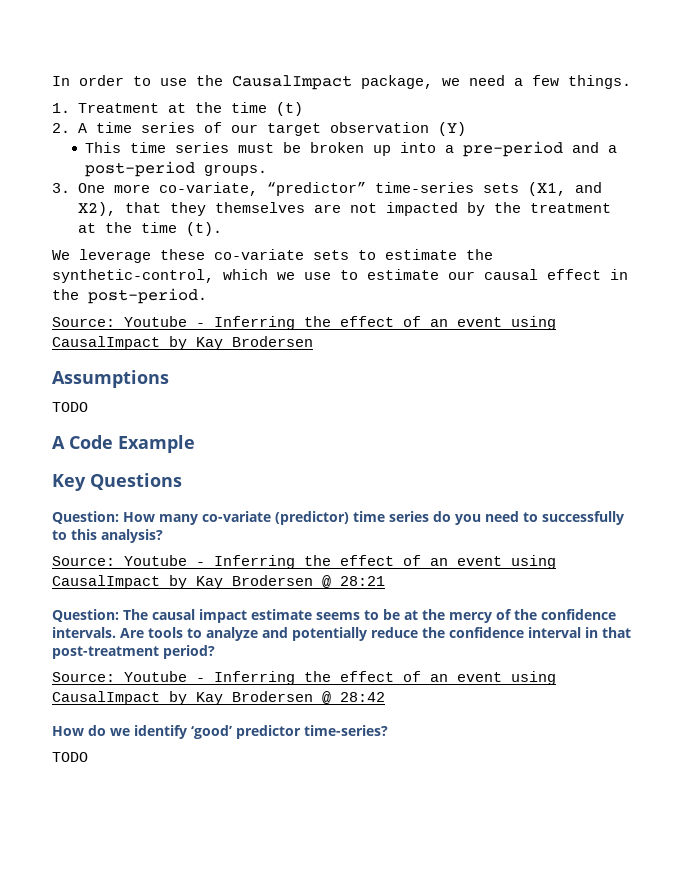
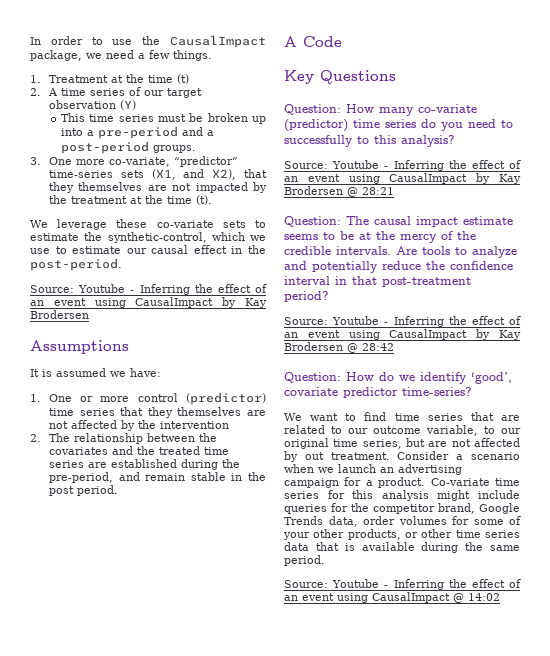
[52,402,88,412] TODO -> [30,368,161,377] [30,392,266,405] [48,407,266,418] [48,420,229,431] [30,433,217,444] [48,446,229,455] [48,459,240,470] [48,472,266,483] [48,485,118,496] It is assumed we have: // 1. One or more control (predictor) time series that they themselves are not affected by the intervention // 2. The relationship between the covariates and the treated time series are established during the pre-period, and remain stable in the post period.
[118,435,195,453] Example -> (342, 41) none
[541,609,616,620] confidence -> [284,246,331,255] credible
(385, 697) none -> [284,372,341,383] Question:
[191,725,232,739] ‘good’ -> [471,372,512,384] [284,387,338,396] ‘good’, covariate
[52,752,88,762] TODO -> [284,412,520,421] [284,425,521,436] [284,438,520,449] [284,451,520,462] [284,464,462,475] [284,477,520,488] [284,490,520,501] [284,503,520,514] [284,516,521,527] [283,529,520,540] [284,542,520,553] [284,555,325,566] [284,579,521,590] [284,592,500,603] We want to find time series that are related to our outcome variable, to our original time series, but are not affected by out treatment. Consider a scenario when we launch an advertising campaign for a product. Co-variate time series for this analysis might include queries for the competitor brand, Google Trends data, order volumes for some of your other products, or other time series data that is available during the same period. // Source: Youtube - Inferring the effect of an event using CausalImpact @ 14:02

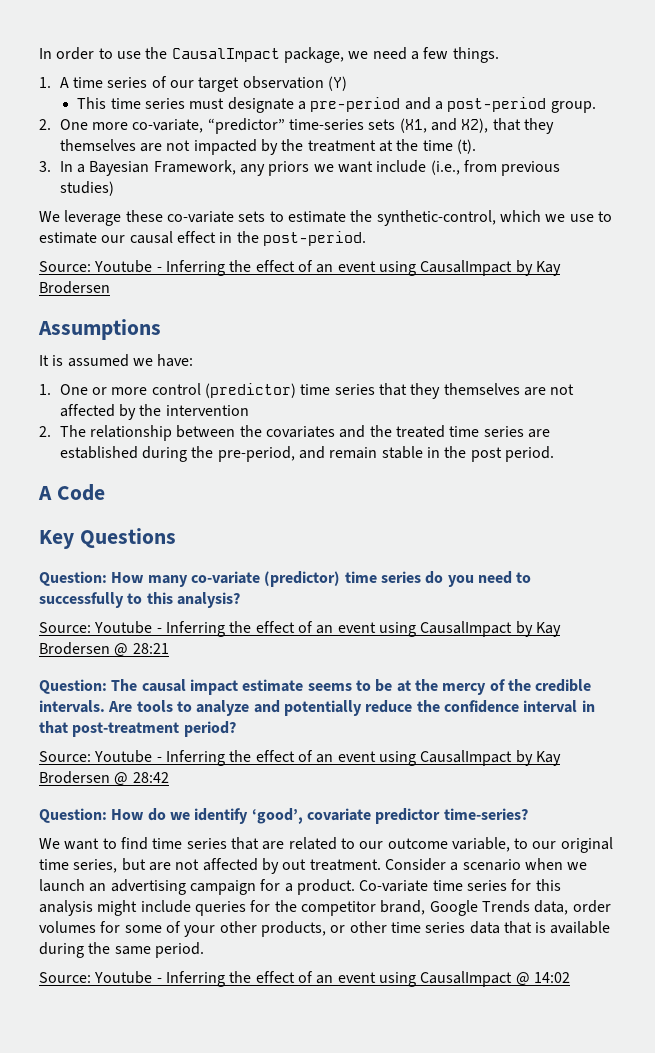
[48,74,189,84] [30,88,41,96] Treatment at the time (t) // 2. -> (51, 82) none
[189,113,266,124] [61,128,84,136] be broken up into -> [227,97,294,113] designate
[153,145,197,153] [30,157,41,165] groups. // 3. -> [550,101,596,113] [39,119,51,130] group. // 2.
(212, 200) none -> [39,160,561,176] [59,181,114,196] // 3. In a Bayesian Framework, any priors we want include (i.e., from previous studies)

